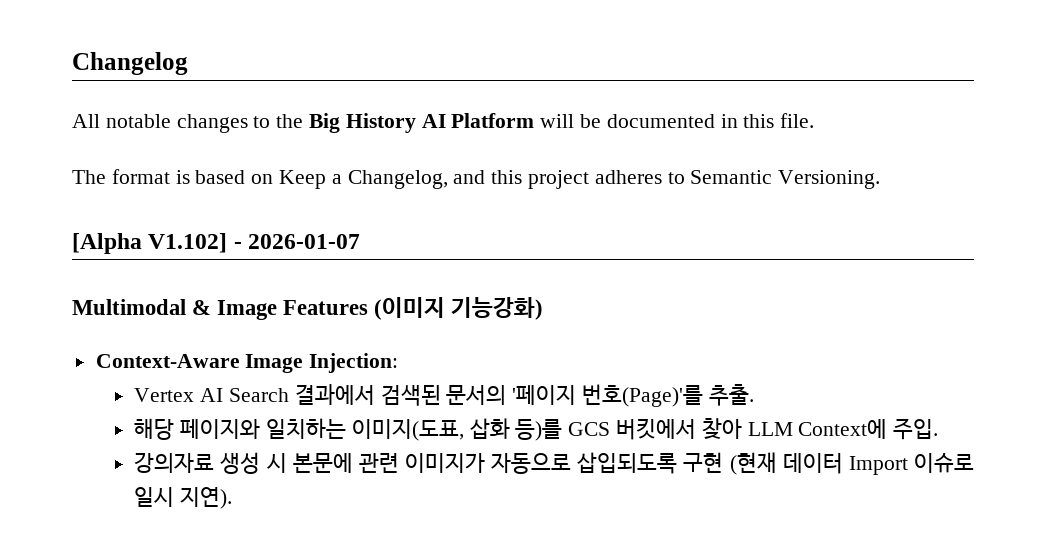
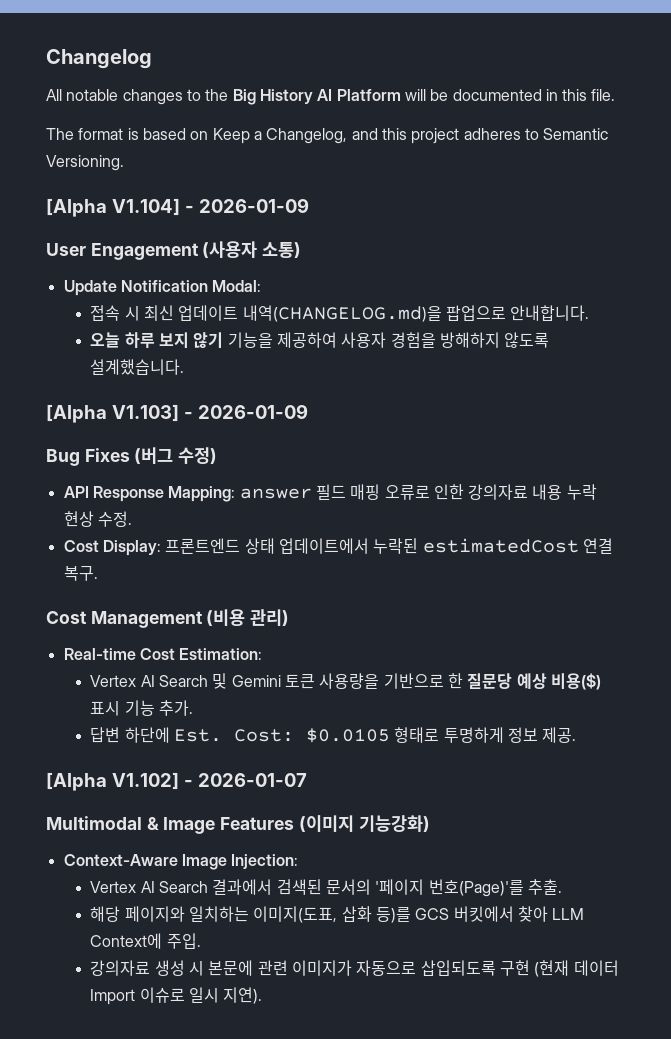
(881, 179) none -> [46,198,309,217] [46,241,302,260] [63,280,262,296] [90,305,590,322] [90,332,550,349] [90,359,185,375] [46,404,308,423] [46,447,218,466] [63,484,597,502] [63,511,132,527] [63,538,613,556] [63,566,98,581] [46,609,290,628] [63,648,263,660] [90,673,601,690] [90,700,194,716] [90,727,577,743] // [Alpha V1.104] - 2026-01-09 // User Engagement (사용자 소통) // Update Notification Modal: // 접속 시 최신 업데이트 내역(CHANGELOG.md)을 팝업으로 안내합니다. // 오늘 하루 보지 않기 기능을 제공하여 사용자 경험을 방해하지 않도록 설계했습니다. // [Alpha V1.103] - 2026-01-09 // Bug Fixes (버그 수정) // API Response Mapping: answer 필드 매핑 오류로 인한 강의자료 내용 누락 현상 수정. // Cost Display: 프론트엔드 상태 업데이트에서 누락된 estimatedCost 연결 복구. // Cost Management (비용 관리) // Real-time Cost Estimation: // Vertex AI Search 및 Gemini 토큰 사용량을 기반으로 한 질문당 예상 비용($) 표시 기능 추가. // 답변 하단에 Est. Cost: $0.0105 형태로 투명하게 정보 제공.

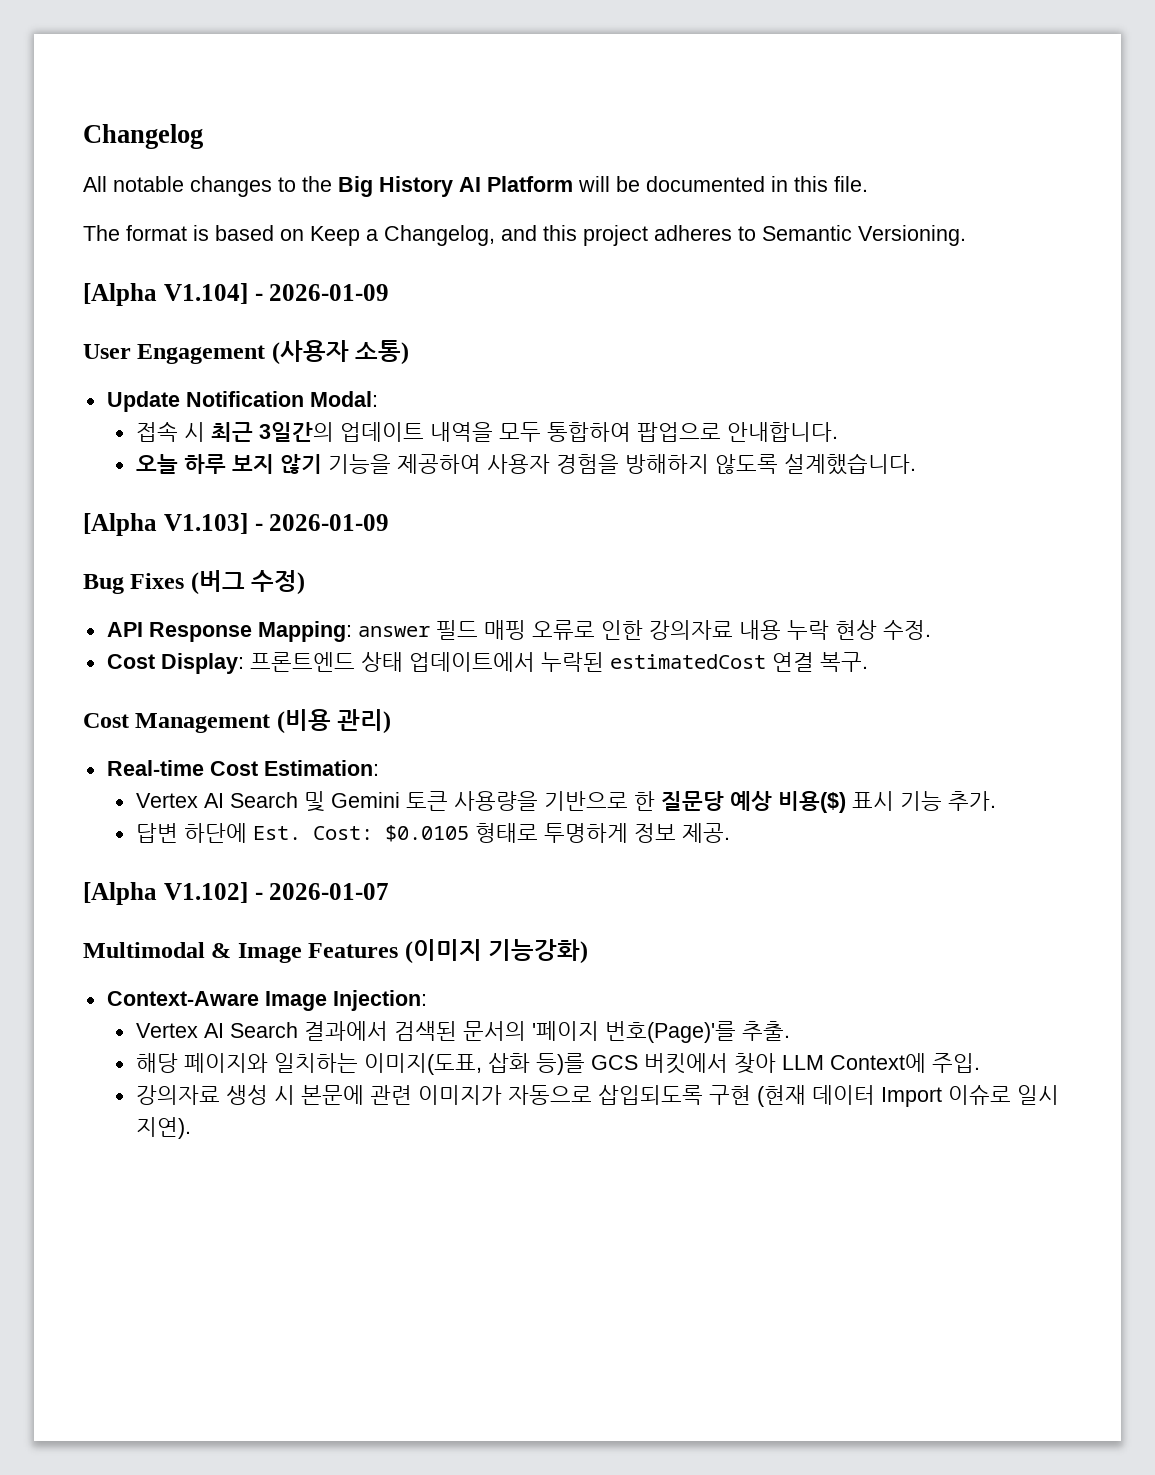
[144,305,442,322] 최신 업데이트 내역(CHANGELOG.md)을 -> [210,422,631,442] 최근 3일간의 업데이트 내역을 모두 통합하여

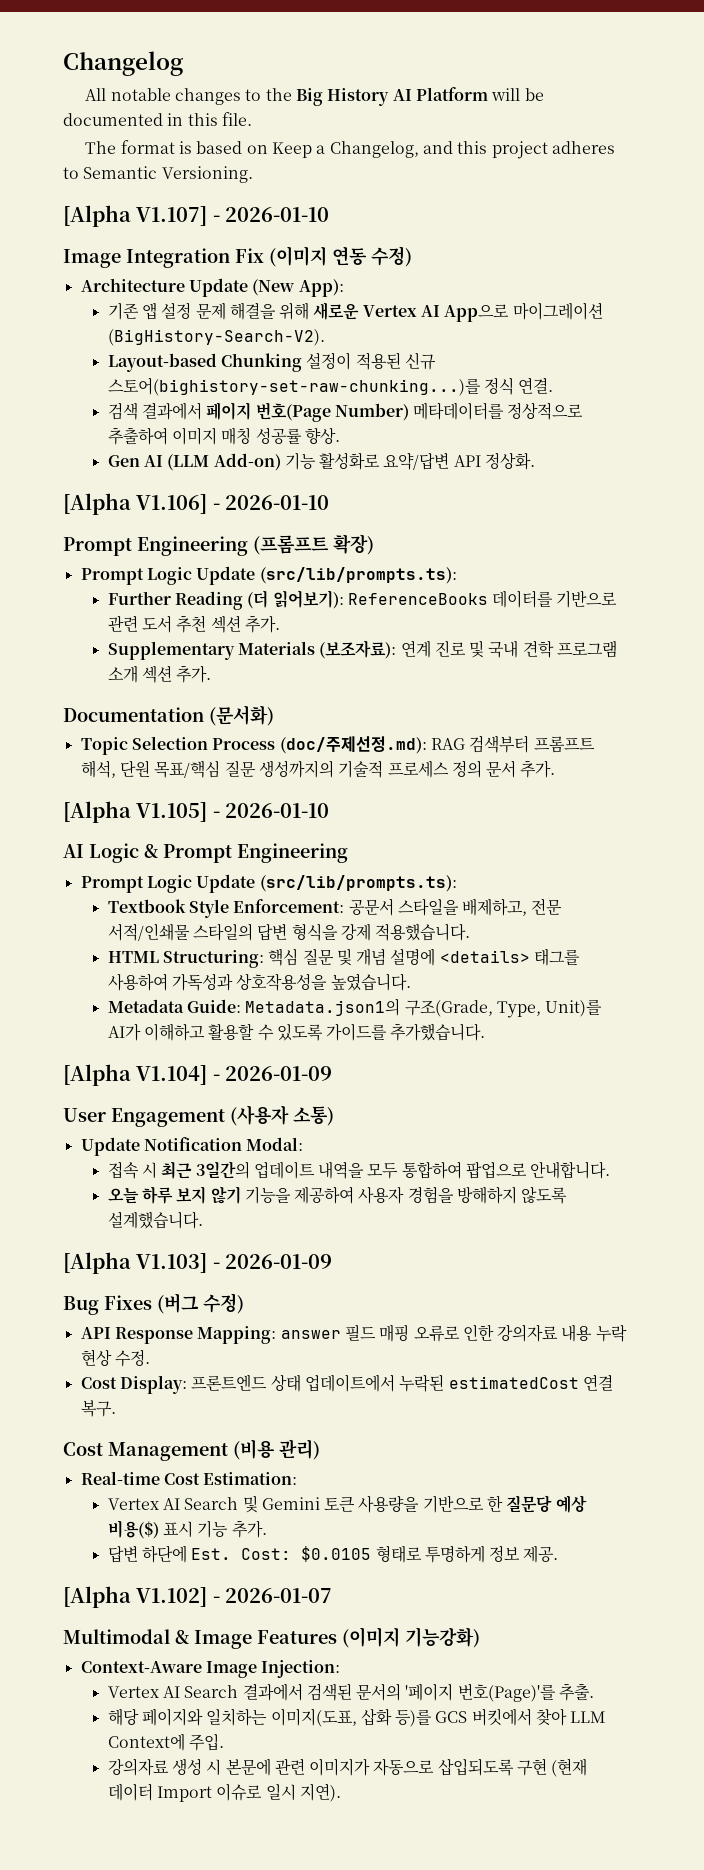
(966, 235) none -> [63,205,330,227] [63,246,412,268] [80,278,344,297] [107,302,603,322] [107,329,325,346] [107,352,436,372] [107,377,554,396] [107,402,584,422] [107,427,340,445] [107,452,536,471] [63,493,330,515] [63,534,374,556] [80,566,457,585] [107,590,618,610] [107,615,280,633] [107,640,618,660] [107,665,212,683] [63,705,274,726] [80,735,595,755] [80,760,556,778] [63,801,330,823] [63,843,348,863] [80,874,457,893] [107,898,563,918] [107,923,471,941] [107,948,581,968] [107,973,411,991] [107,998,603,1018] [107,1023,486,1041] // [Alpha V1.107] - 2026-01-10 // Image Integration Fix (이미지 연동 수정) // Architecture Update (New App): // 기존 앱 설정 문제 해결을 위해 새로운 Vertex AI App으로 마이그레이션 (BigHistory-Search-V2). // Layout-based Chunking 설정이 적용된 신규 스토어(bighistory-set-raw-chunking...)를 정식 연결. // 검색 결과에서 페이지 번호(Page Number) 메타데이터를 정상적으로 추출하여 이미지 매칭 성공률 향상. // Gen AI (LLM Add-on) 기능 활성화로 요약/답변 API 정상화. // [Alpha V1.106] - 2026-01-10 // Prompt Engineering (프롬프트 확장) // Prompt Logic Update (src/lib/prompts.ts): // Further Reading (더 읽어보기): ReferenceBooks 데이터를 기반으로 관련 도서 추천 섹션 추가. // Supplementary Materials (보조자료): 연계 진로 및 국내 견학 프로그램 소개 섹션 추가. // Documentation (문서화) // Topic Selection Process (doc/주제선정.md): RAG 검색부터 프롬프트 해석, 단원 목표/핵심 질문 생성까지의 기술적 프로세스 정의 문서 추가. // [Alpha V1.105] - 2026-01-10 // AI Logic & Prompt Engineering // Prompt Logic Update (src/lib/prompts.ts): // Textbook Style Enforcement: 공문서 스타일을 배제하고, 전문 서적/인쇄물 스타일의 답변 형식을 강제 적용했습니다. // HTML Structuring: 핵심 질문 및 개념 설명에 <details> 태그를 사용하여 가독성과 상호작용성을 높였습니다. // Metadata Guide: Metadata.json1의 구조(Grade, Type, Unit)를 AI가 이해하고 활용할 수 있도록 가이드를 추가했습니다.

